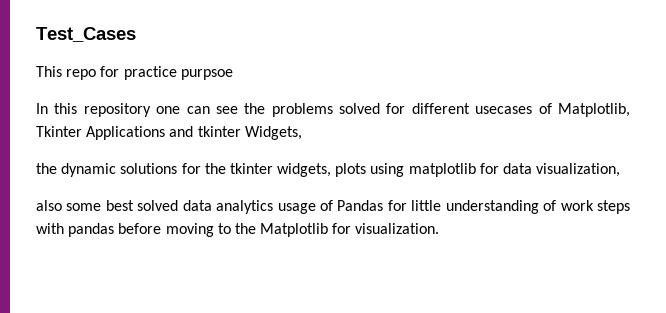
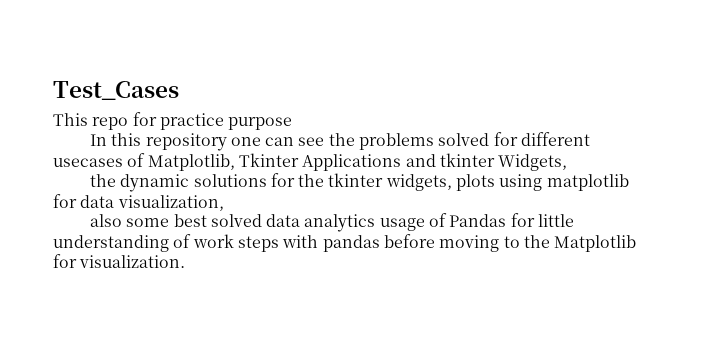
[180,69,233,80] purpsoe -> [228,117,293,130] purpose

